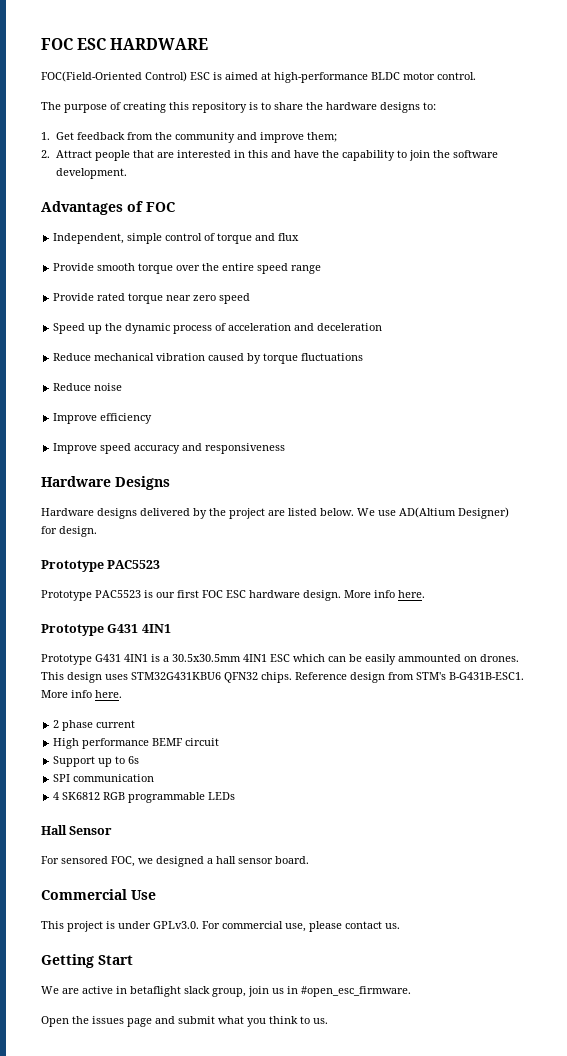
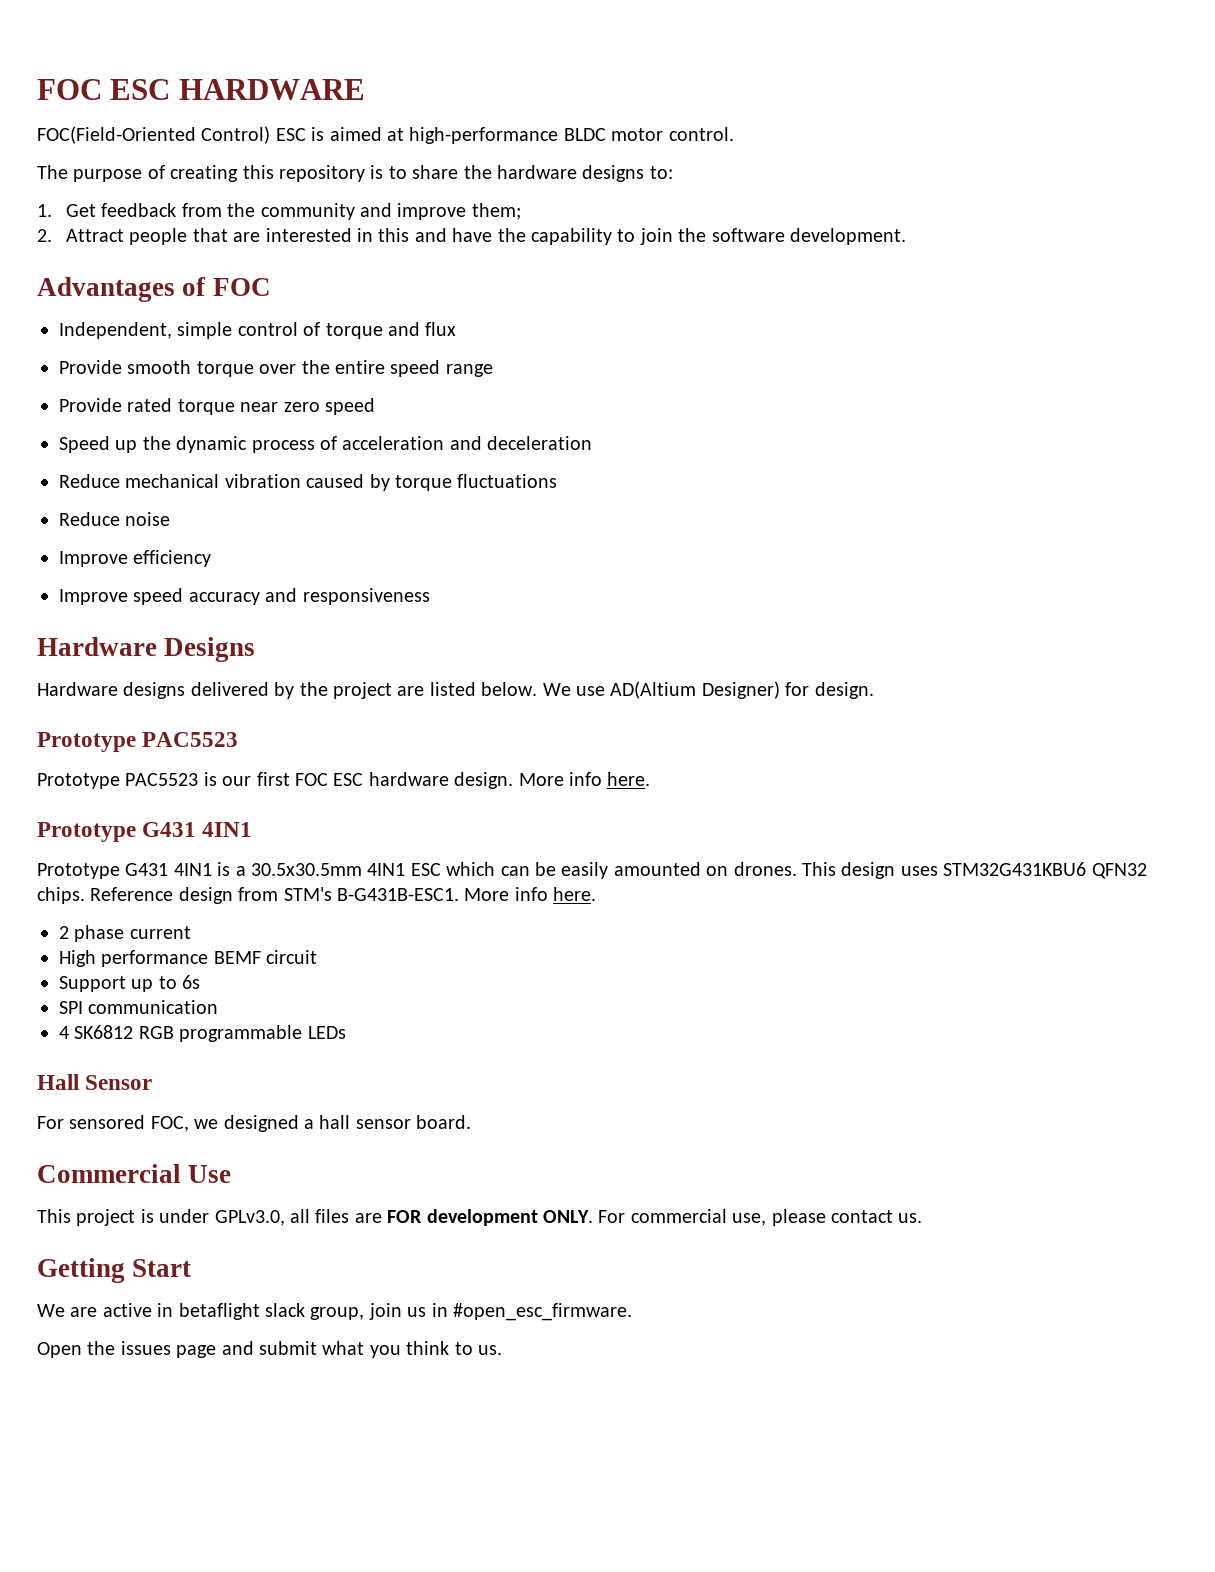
[398,654,461,662] ammounted -> [613,862,701,876] amounted
[153,921,199,929] GPLv3.0. -> [214,1209,593,1226] GPLv3.0, all files are FOR development ONLY.

